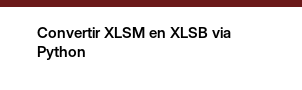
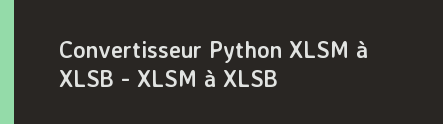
[37,27,232,38] [37,46,86,60] Convertir XLSM en XLSB via Python -> [59,40,368,63] [59,69,278,87] Convertisseur Python XLSM à XLSB - XLSM à XLSB

